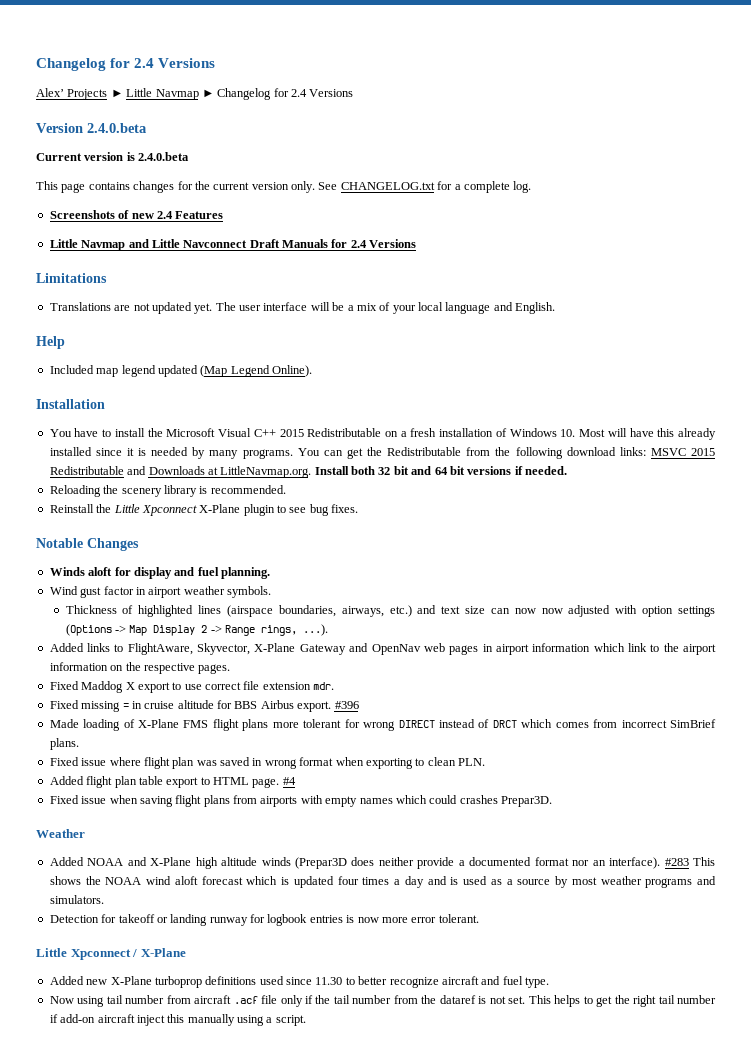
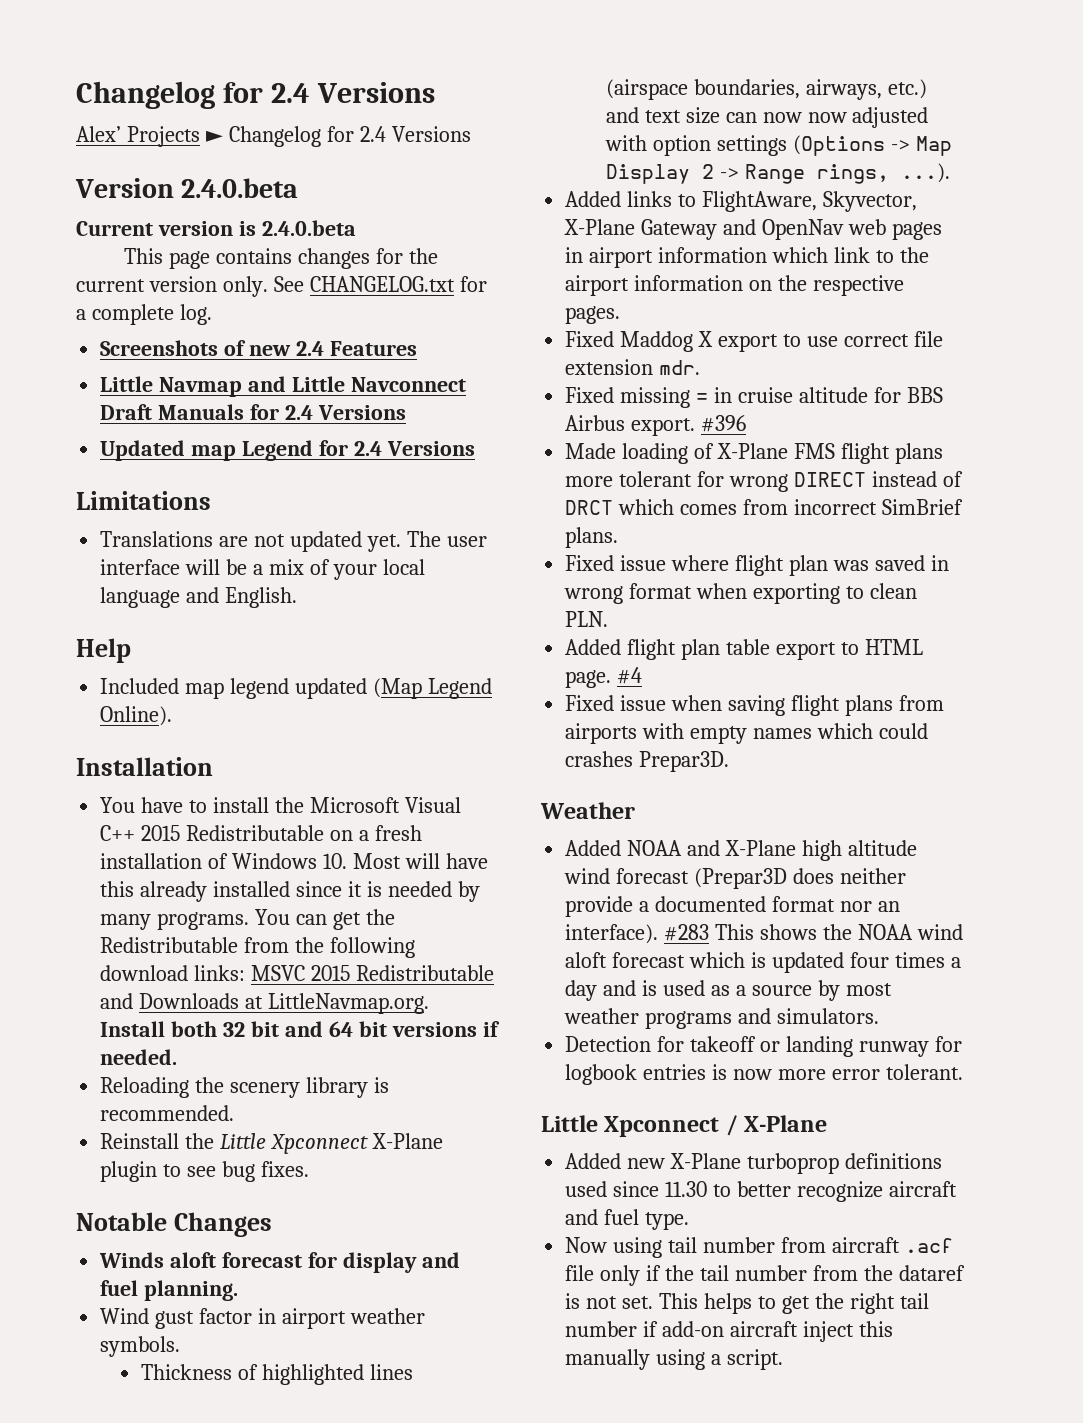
[126,88,214,100] Little Navmap ► -> (223, 136) none
(417, 243) none -> [100,440,475,461] // Updated map Legend for 2.4 Versions
(113, 571) none -> [222,1252,303,1268] forecast
[261,857,291,866] winds -> [564,868,690,884] wind forecast

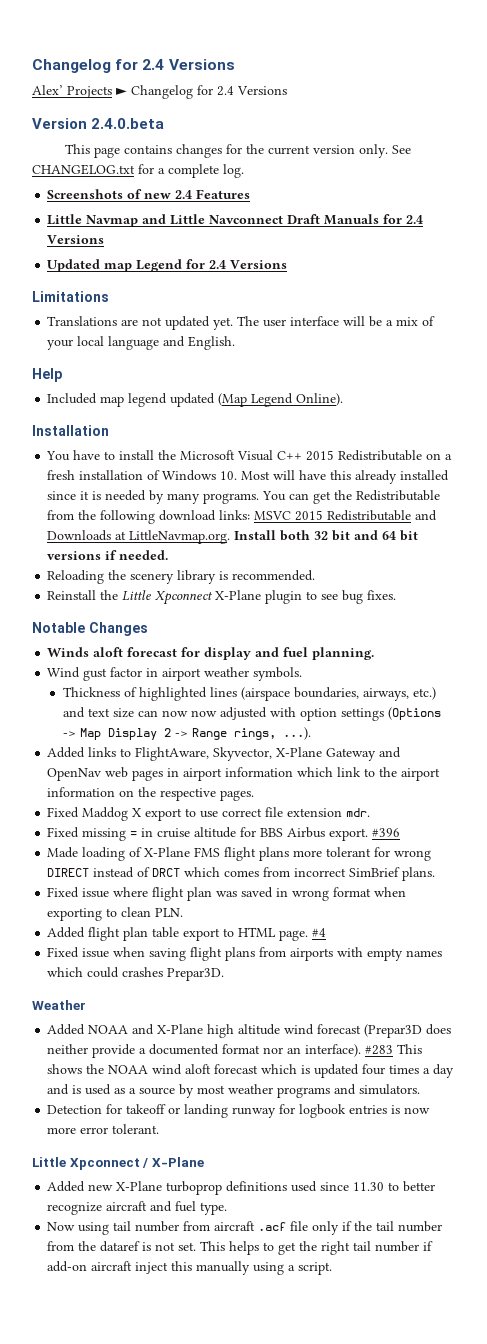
[76,220,356,236] // Current version is 2.4.0.beta -> (165, 123) none

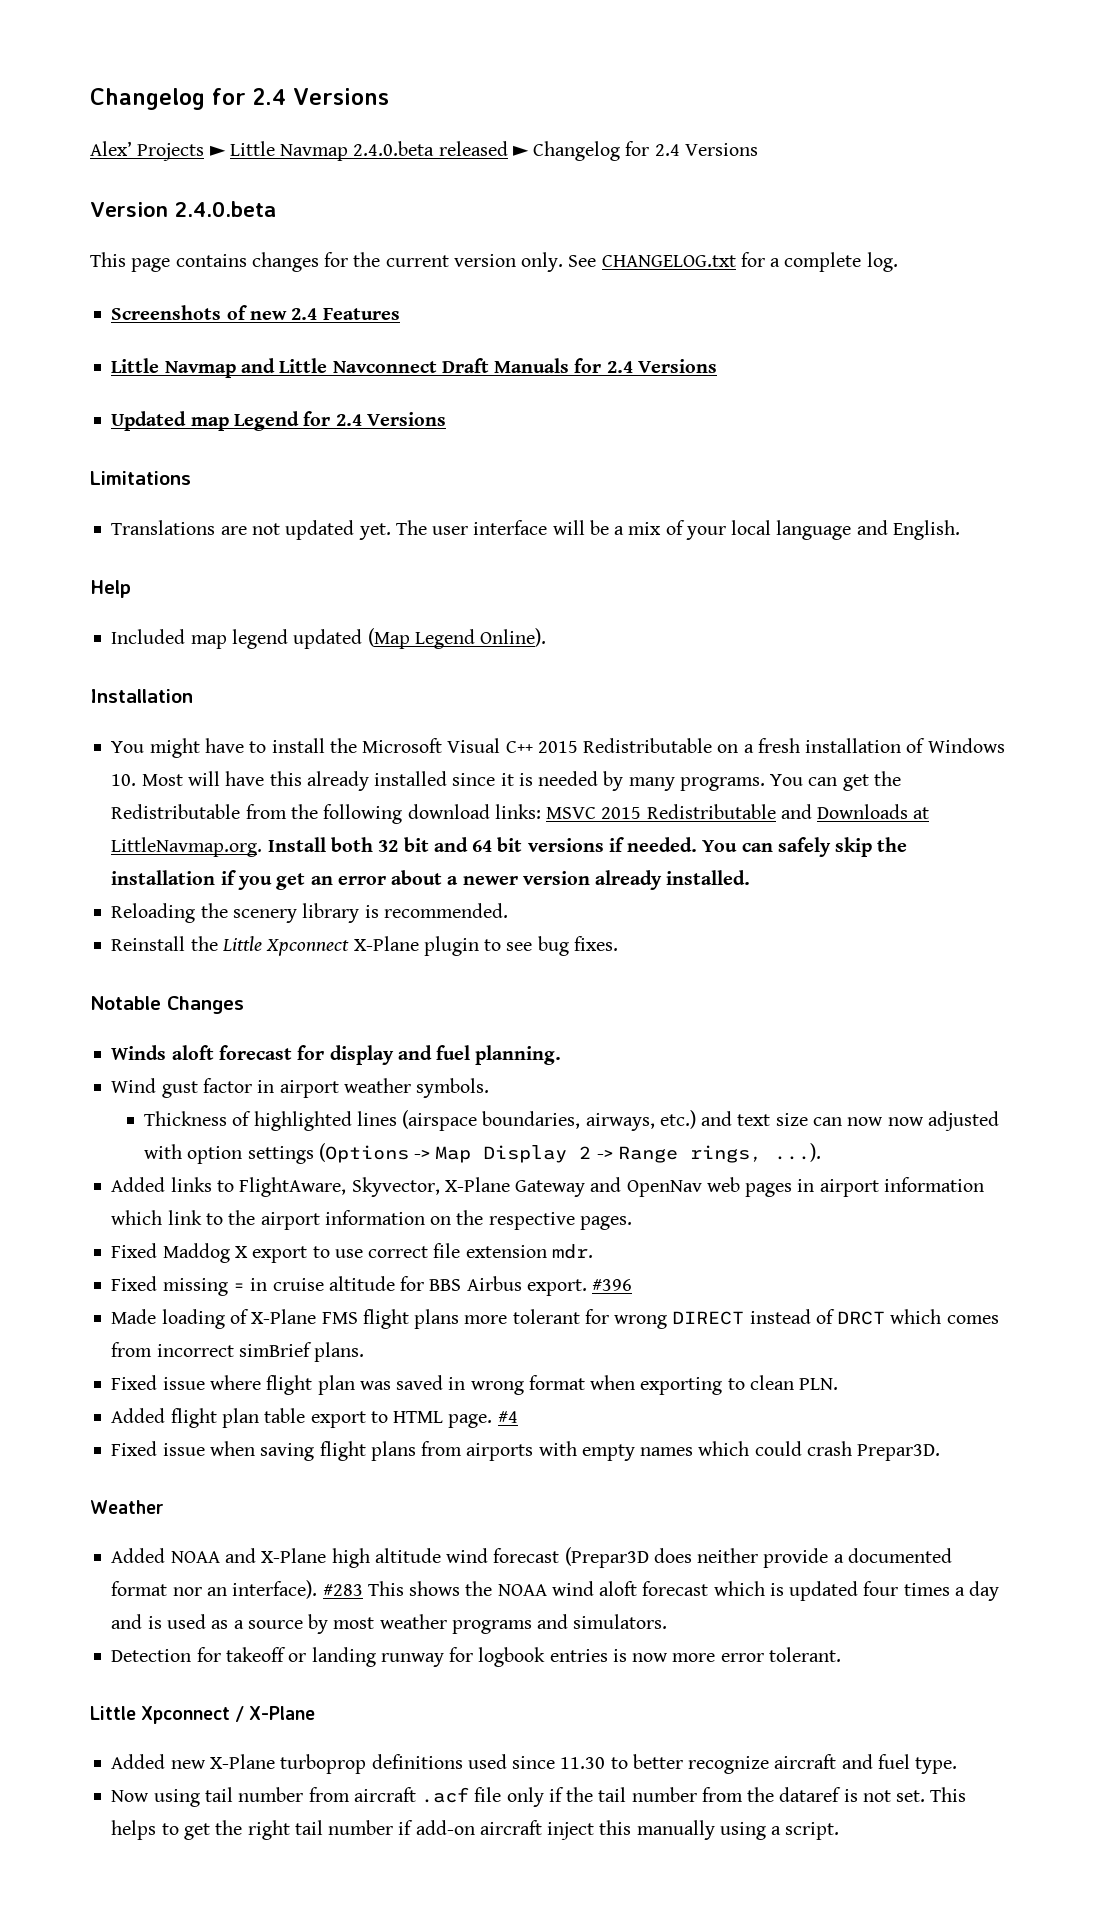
(127, 91) none -> [229,141,529,161] Little Navmap 2.4.0.beta released ►
(71, 456) none -> [149,738,200,758] might
(169, 555) none -> [702,837,908,857] [111,870,751,890] You can safely skip the installation if you get an error about a newer version already installed.
[349,867,401,877] SimBrief -> [238,1342,312,1357] simBrief
[122,967,164,977] crashes -> [806,1441,852,1456] crash

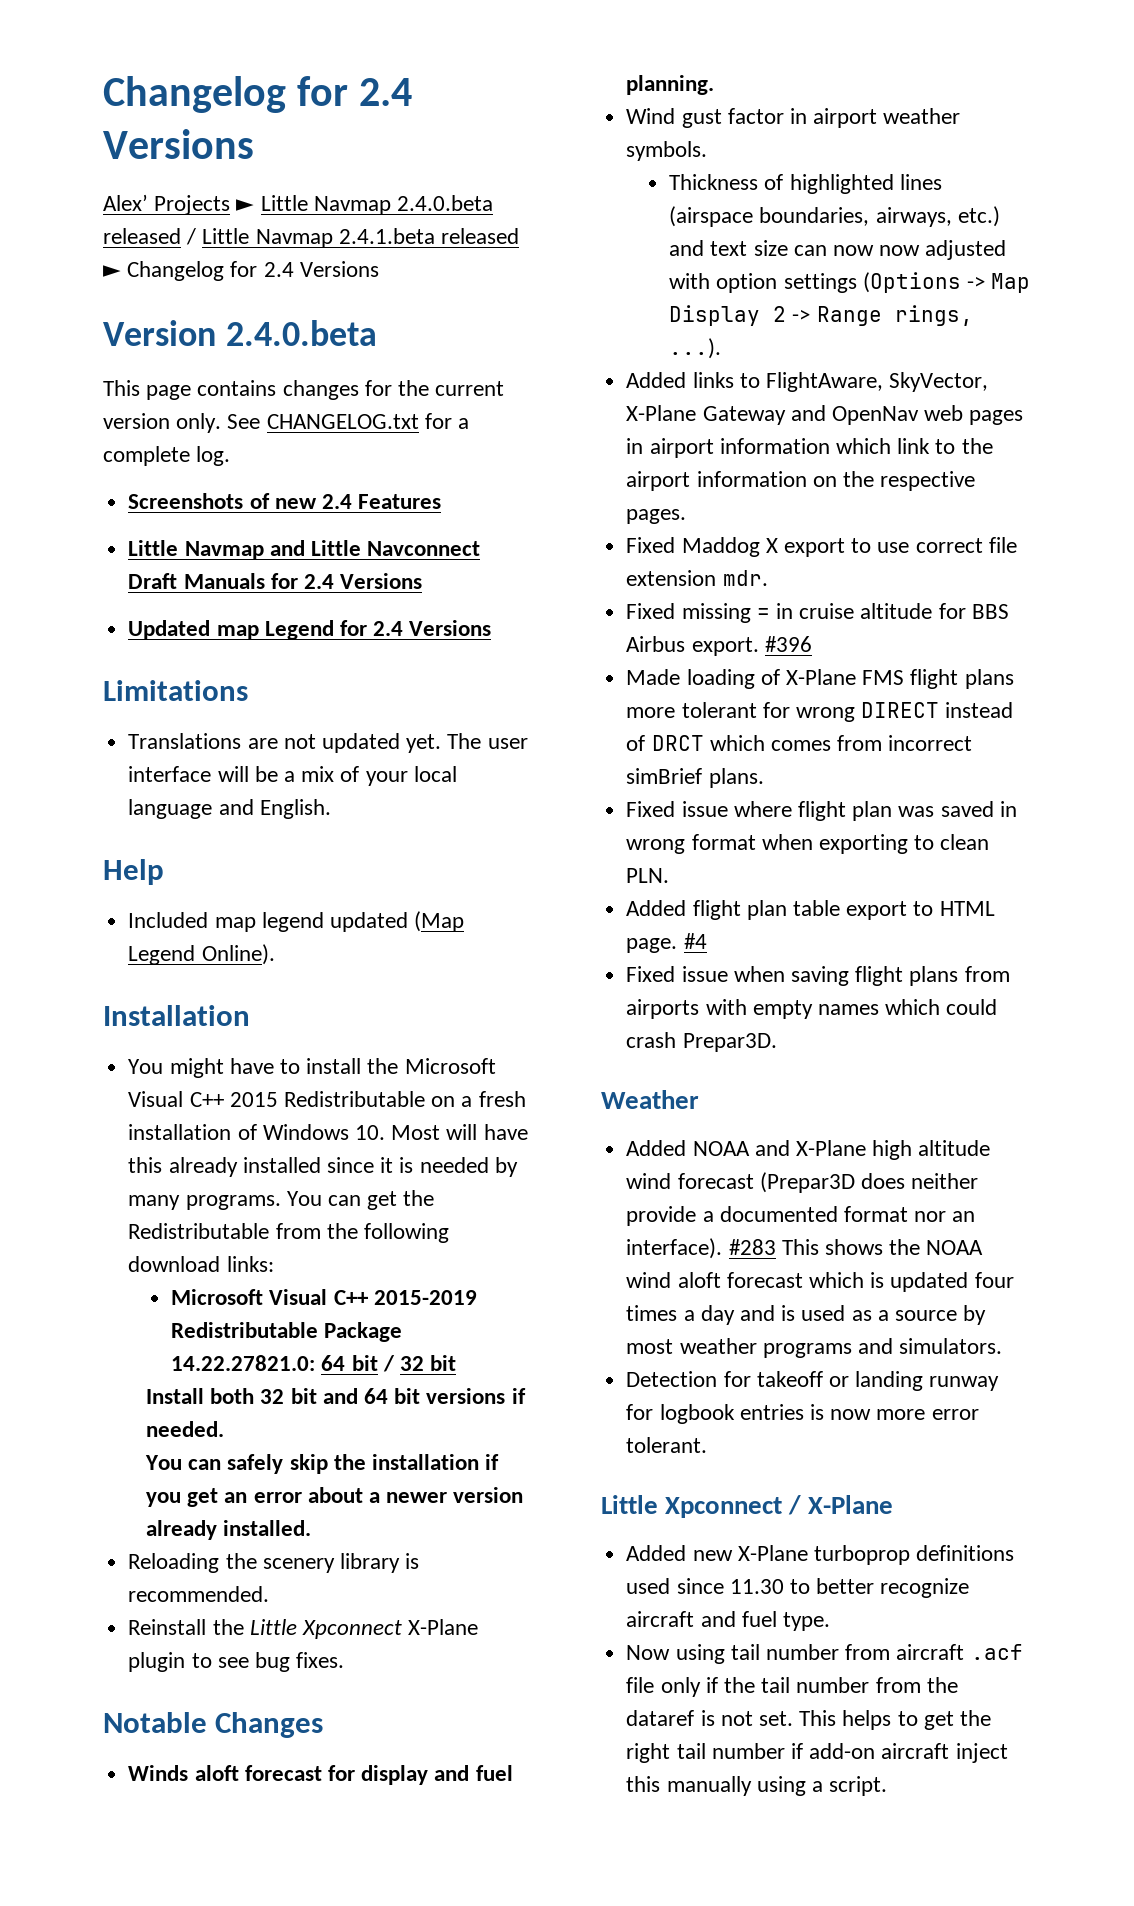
(508, 148) none -> [186,228,520,248] / Little Navmap 2.4.1.beta released
[546,804,930,819] [111,837,263,857] MSVC 2015 Redistributable and Downloads at LittleNavmap.org. -> [171,1289,477,1305] [171,1322,403,1342] [171,1355,457,1372] // Microsoft Visual C++ 2015-2019 Redistributable Package 14.22.27821.0: 64 bit / 32 bit //
(698, 844) none -> (224, 1429) //
[351,1177,440,1197] Skyvector, -> [889,372,989,392] SkyVector,

